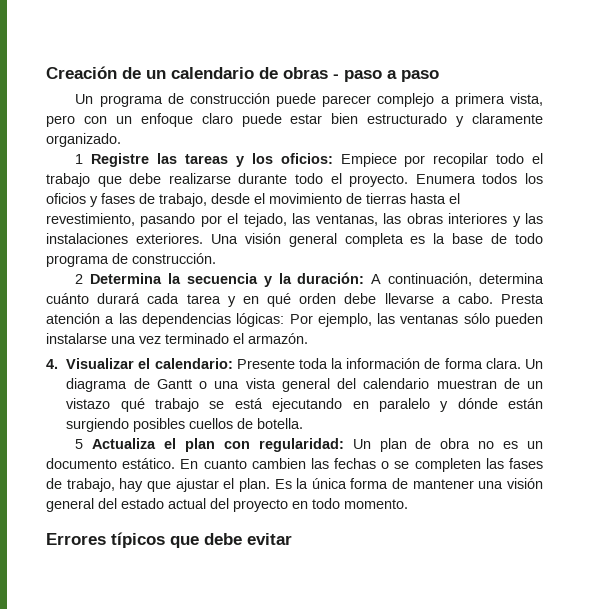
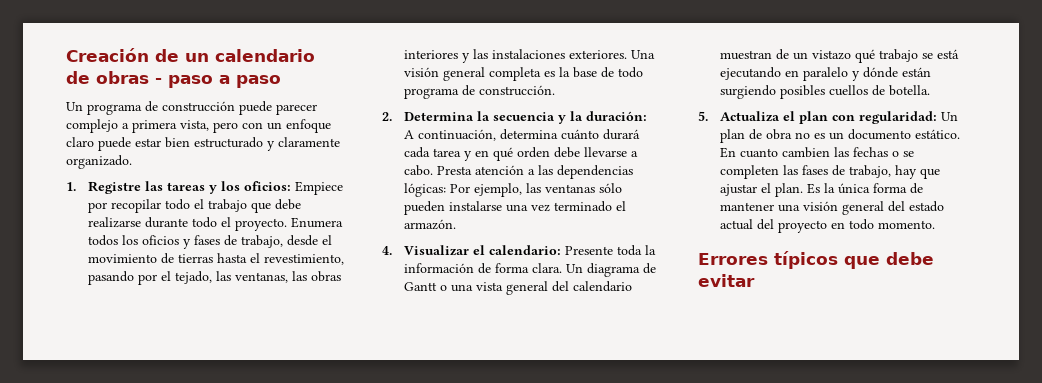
[75,154,84,164] 1 -> [66,182,76,191] 1.
[75,274,84,284] 2 -> [382,112,392,121] 2.
[75,439,84,449] 5 -> [698,111,708,121] 5.

